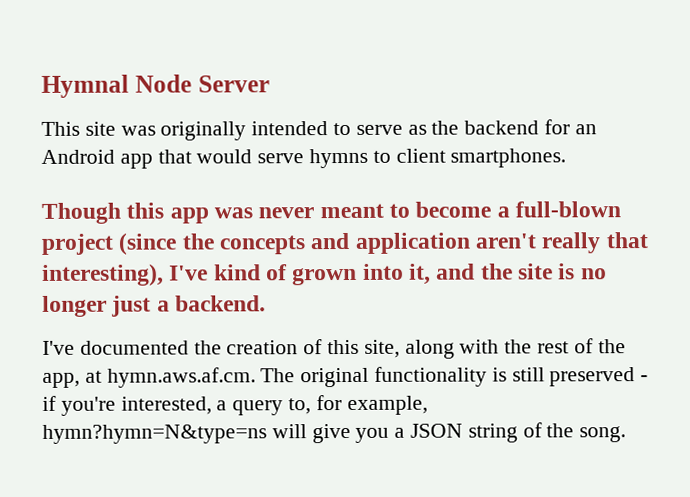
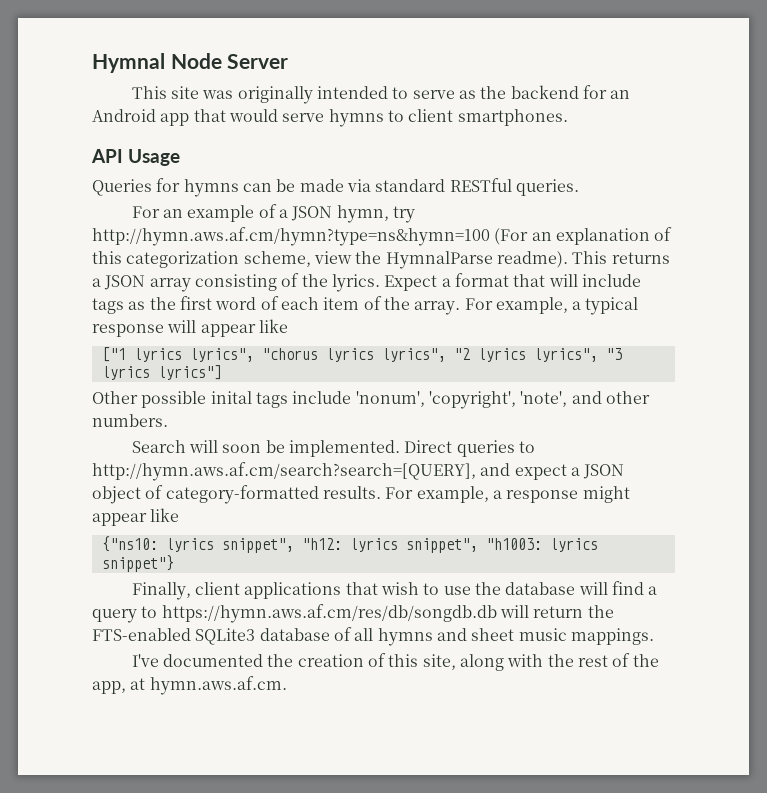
[41,201,622,224] [41,232,649,255] [42,263,607,286] [42,295,267,317] Though this app was never meant to become a full-blown project (since the concepts and application aren't really that interesting), I've kind of grown into it, and the site is no longer just a backend. -> [91,149,181,166] [92,178,579,197] [131,204,416,223] [92,227,673,246] [92,251,670,269] [92,273,641,292] [92,296,639,315] [92,319,288,337] [101,347,622,362] [101,365,222,380] [92,391,650,409] [92,414,168,427] [131,440,536,457] [92,462,625,481] [92,485,630,504] [92,508,180,526] [101,536,598,553] [101,555,174,572] [131,581,658,600] [92,604,614,623] [92,627,654,646] API Usage // Queries for hymns can be made via standard RESTful queries. // For an example of a JSON hymn, try http://hymn.aws.af.cm/hymn?type=ns&hymn=100 (For an explanation of this categorization scheme, view the HymnalParse readme). This returns a JSON array consisting of the lyrics. Expect a format that will include tags as the first word of each item of the array. For example, a typical response will appear like // ["1 lyrics lyrics", "chorus lyrics lyrics", "2 lyrics lyrics", "3 lyrics lyrics"] // Other possible inital tags include 'nonum', 'copyright', 'note', and other numbers. // Search will soon be implemented. Direct queries to http://hymn.aws.af.cm/search?search=[QUERY], and expect a JSON object of category-formatted results. For example, a response might appear like // {"ns10: lyrics snippet", "h12: lyrics snippet", "h1003: lyrics snippet"} // Finally, client applications that wish to use the database will find a query to https://hymn.aws.af.cm/res/db/songdb.db will return the FTS-enabled SQLite3 database of all hymns and sheet music mappings.
[260,366,649,388] [42,395,428,416] [42,422,627,444] The original functionality is still preserved - if you're interested, a query to, for example, hymn?hymn=N&type=ns will give you a JSON string of the song. -> (287, 685) none

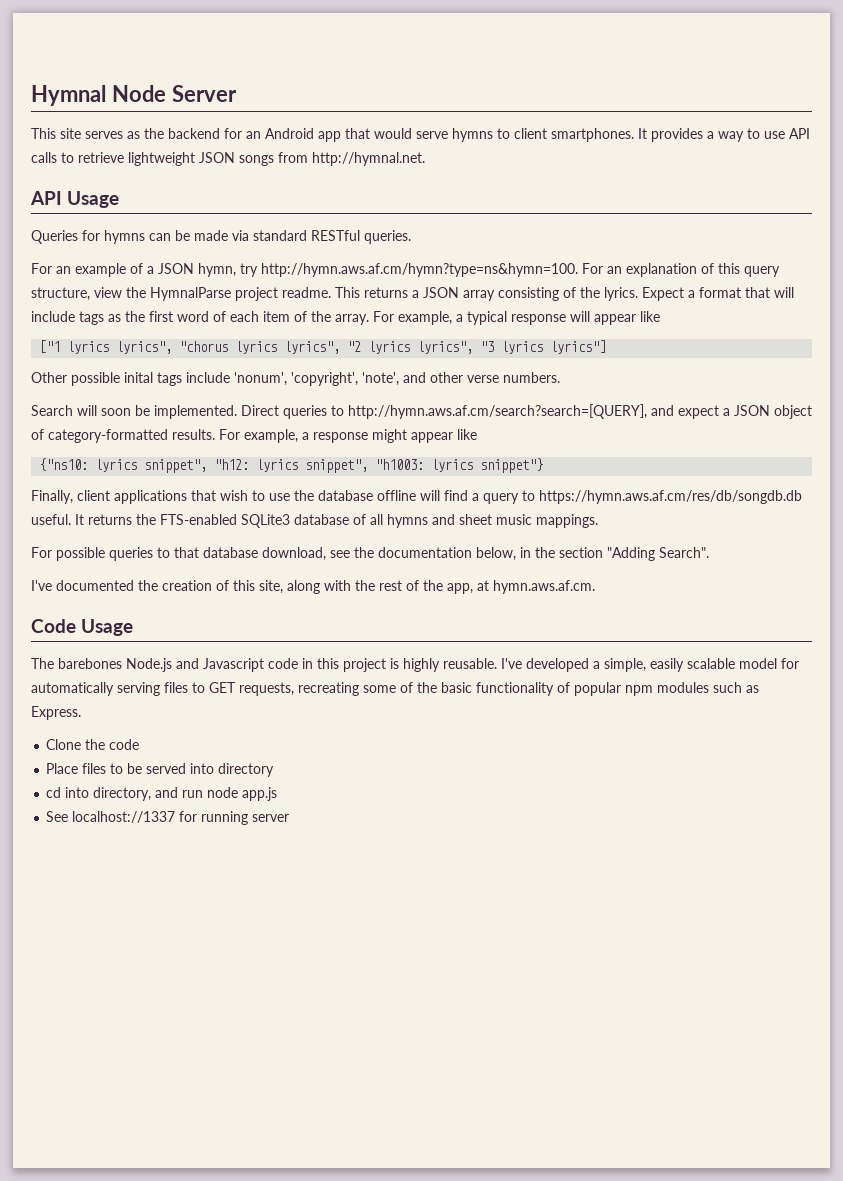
[202,86,455,104] was originally intended to serve -> [85,131,123,139] serves
(568, 117) none -> [638,128,810,142] [31,152,425,166] It provides a way to use API calls to retrieve lightweight JSON songs from http://hymnal.net.
[92,227,529,246] http://hymn.aws.af.cm/hymn?type=ns&hymn=100 (For -> [261,263,603,277] http://hymn.aws.af.cm/hymn?type=ns&hymn=100. For
[126,251,311,268] categorization scheme, -> [744,266,780,277] [31,287,90,301] query structure,
[496,251,568,268] readme). -> [235,287,331,301] project readme.
(650, 397) none -> [467,375,499,383] verse
(576, 588) none -> [377,490,416,501] offline
[499,605,584,618] will return -> [31,514,132,525] useful. It returns
(654, 636) none -> [31,547,709,561] // For possible queries to that database download, see the documentation below, in the section "Adding Search".
(287, 685) none -> [31,619,134,636] [31,658,799,672] [31,682,759,696] [31,706,81,720] [46,739,140,750] [46,763,275,777] [46,787,278,801] [46,811,290,825] // Code Usage // The barebones Node.js and Javascript code in this project is highly reusable. I've developed a simple, easily scalable model for automatically serving files to GET requests, recreating some of the basic functionality of popular npm modules such as Express. // Clone the code // Place files to be served into directory // cd into directory, and run node app.js // See localhost://1337 for running server

